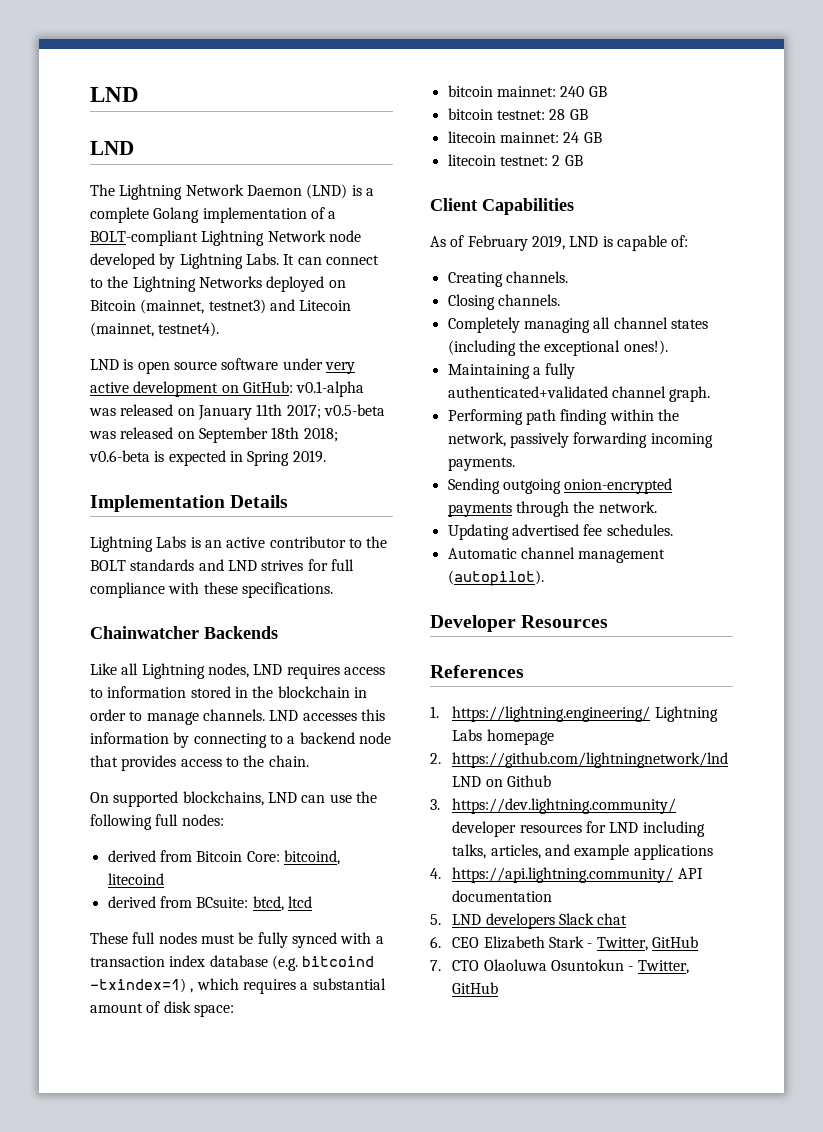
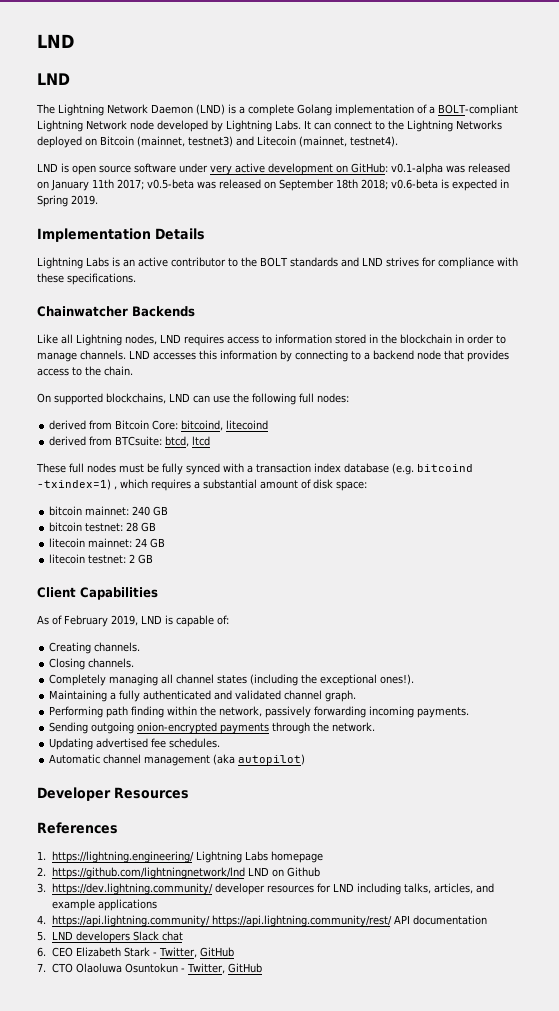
[330,559,354,571] full -> (436, 262) none
[196,897,249,908] BCsuite: -> [115,436,163,446] BTCsuite:
[447,386,608,398] authenticated+validated -> [143,690,282,700] authenticated and validated
[447,570,544,586] (autopilot). -> [213,754,306,765] (aka autopilot)
(674, 875) none -> [211,915,392,927] https://api.lightning.community/rest/

